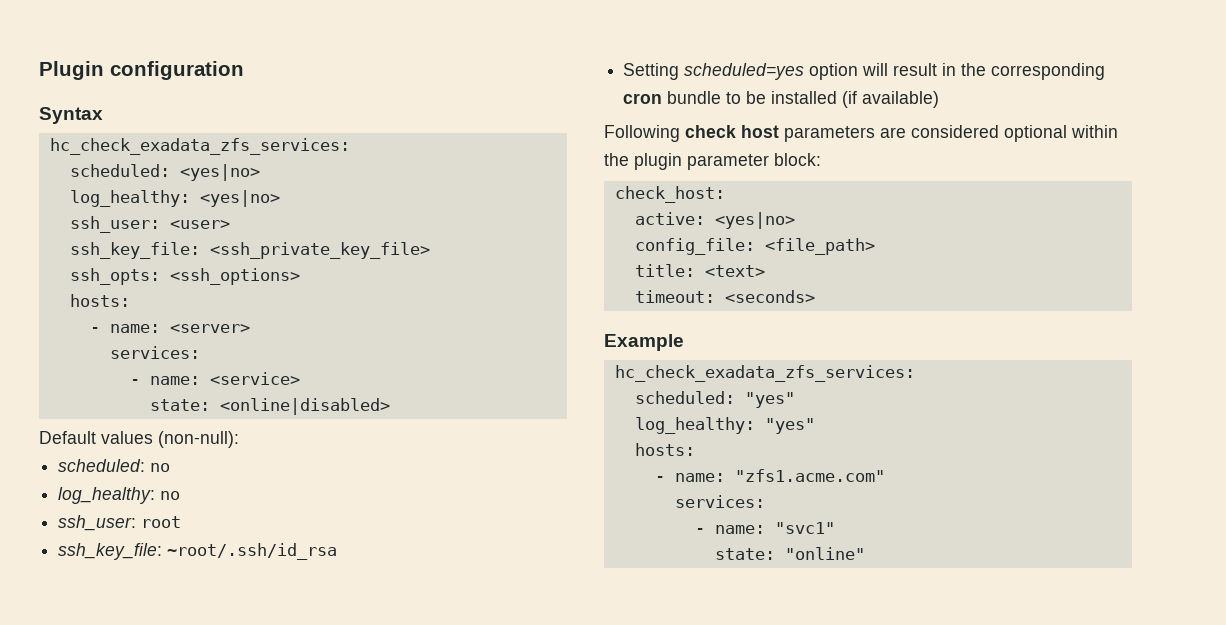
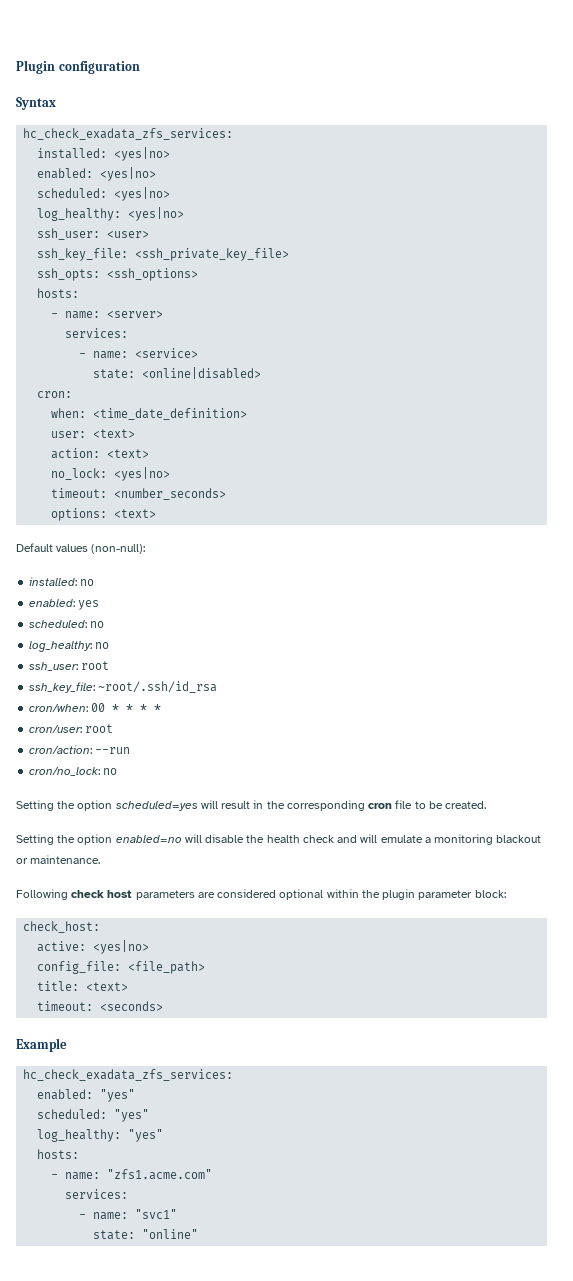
(350, 146) none -> [37,147,171,161] [37,167,157,181] // installed: <yes|no> // enabled: <yes|no>
(390, 406) none -> [37,391,73,398] [51,408,248,420] [51,429,136,438] [51,448,150,459] [51,467,171,481] [51,488,227,500] [51,508,157,521] // cron: // when: <time_date_definition> // user: <text> // action: <text> // no_lock: <yes|no> // timeout: <number_seconds> // options: <text>
(239, 439) none -> [29,577,95,586] [29,599,100,610] // installed: no // enabled: yes
[623,63,859,80] Setting scheduled=yes option -> [29,703,162,712] [29,724,114,733] [29,745,131,754] [29,767,118,776] [16,800,198,811] cron/when: 00 * * * * // cron/user: root // cron/action: --run // cron/no_lock: no // Setting the option scheduled=yes
[667,91,722,104] bundle -> [395,800,413,809] file
[771,91,940,108] installed (if available) -> [445,801,487,809] [16,834,542,845] [16,855,101,864] created. // Setting the option enabled=no will disable the health check and will emulate a monitoring blackout or maintenance.
(915, 373) none -> [37,1089,136,1102] // enabled: "yes"

